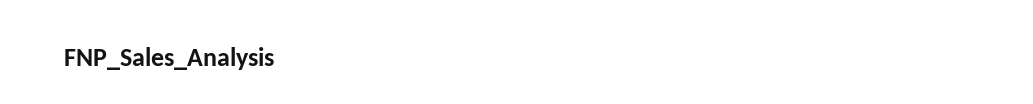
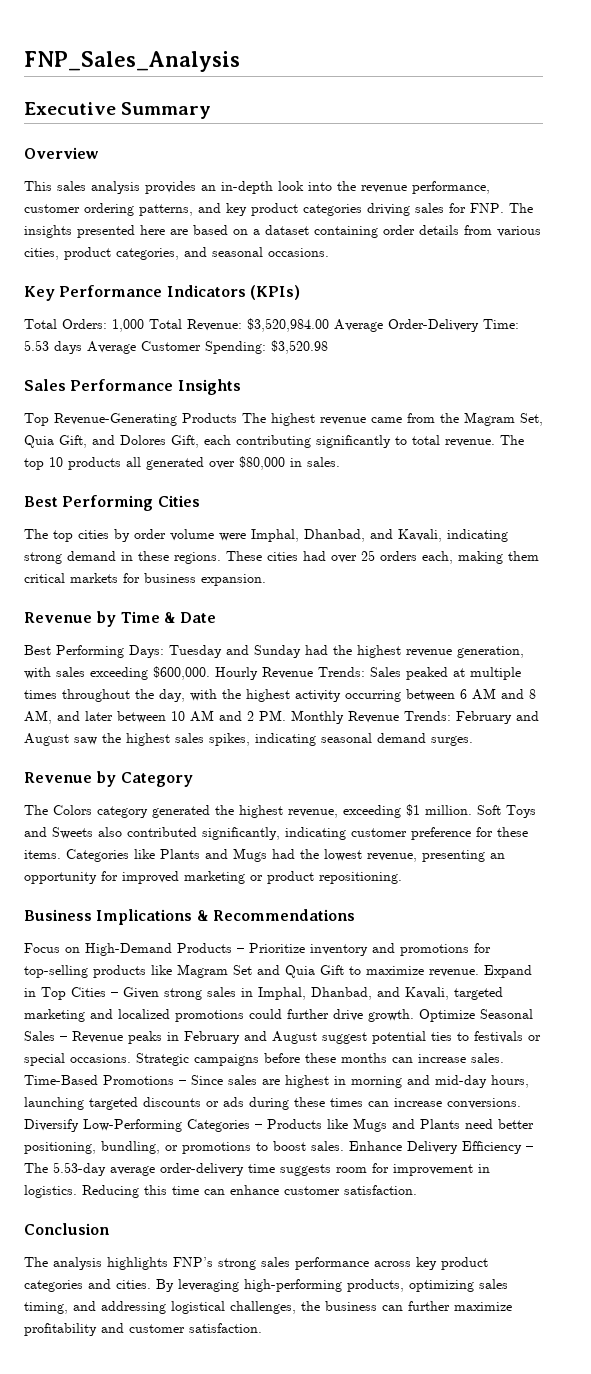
(274, 58) none -> [24,102,212,119] [24,147,99,159] [24,181,490,194] [24,203,533,216] [24,225,541,238] [24,247,329,260] [24,285,300,301] [24,318,519,332] [24,340,328,354] [24,379,241,395] [24,412,543,426] [24,435,524,448] [24,456,340,470] [24,495,200,511] [24,529,508,542] [24,550,539,564] [24,573,266,586] [24,611,217,627] [24,645,524,658] [24,666,521,680] [24,688,536,702] [24,710,539,724] [24,733,473,746] [24,771,193,787] [24,804,536,818] [24,827,528,840] [24,848,505,862] [24,871,402,884] [24,909,355,925] [24,943,491,956] [24,964,532,978] [24,987,503,1000] [24,1009,533,1022] [24,1031,541,1044] [24,1053,504,1066] [24,1075,529,1088] [24,1097,521,1110] [24,1118,534,1132] [24,1141,533,1154] [24,1162,490,1176] [24,1185,417,1198] [24,1223,110,1235] [24,1257,488,1270] [24,1279,508,1292] [24,1301,512,1314] [24,1323,262,1336] // Executive Summary // Overview // This sales analysis provides an in-depth look into the revenue performance, customer ordering patterns, and key product categories driving sales for FNP. The insights presented here are based on a dataset containing order details from various cities, product categories, and seasonal occasions. // Key Performance Indicators (KPIs) // Total Orders: 1,000 Total Revenue: $3,520,984.00 Average Order-Delivery Time: 5.53 days Average Customer Spending: $3,520.98 // Sales Performance Insights // Top Revenue-Generating Products The highest revenue came from the Magram Set, Quia Gift, and Dolores Gift, each contributing significantly to total revenue. The top 10 products all generated over $80,000 in sales. // Best Performing Cities // The top cities by order volume were Imphal, Dhanbad, and Kavali, indicating strong demand in these regions. These cities had over 25 orders each, making them critical markets for business expansion. // Revenue by Time & Date // Best Performing Days: Tuesday and Sunday had the highest revenue generation, with sales exceeding $600,000. Hourly Revenue Trends: Sales peaked at multiple times throughout the day, with the highest activity occurring between 6 AM and 8 AM, and later between 10 AM and 2 PM. Monthly Revenue Trends: February and August saw the highest sales spikes, indicating seasonal demand surges. // Revenue by Category // The Colors category generated the highest revenue, exceeding $1 million. Soft Toys and Sweets also contributed significantly, indicating customer preference for these items. Categories like Plants and Mugs had the lowest revenue, presenting an opportunity for improved marketing or product repositioning. // Business Implications & Recommendations // Focus on High-Demand Products – Prioritize inventory and promotions for top-selling products like Magram Set and Quia Gift to maximize revenue. Expand in Top Cities – Given strong sales in Imphal, Dhanbad, and Kavali, targeted marketing and localized promotions could further drive growth. Optimize Seasonal Sales – Revenue peaks in February and August suggest potential ties to festivals or special occasions. Strategic campaigns before these months can increase sales. Time-Based Promotions – Since sales are highest in morning and mid-day hours, launching targeted discounts or ads during these times can increase conversions. Diversify Low-Performing Categories – Products like Mugs and Plants need better positioning, bundling, or promotions to boost sales. Enhance Delivery Efficiency – The 5.53-day average order-delivery time suggests room for improvement in logistics. Reducing this time can enhance customer satisfaction. // Conclusion // The analysis highlights FNP’s strong sales performance across key product categories and cities. By leveraging high-performing products, optimizing sales timing, and addressing logistical challenges, the business can further maximize profitability and customer satisfaction.

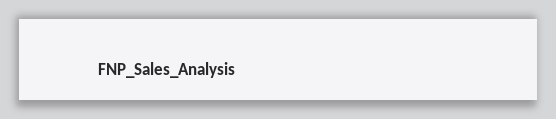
[24,102,212,119] [24,147,99,159] [24,181,490,194] [24,203,533,216] [24,225,541,238] [24,247,329,260] [24,285,300,301] [24,318,519,332] [24,340,328,354] [24,379,241,395] [24,412,543,426] [24,435,524,448] [24,456,340,470] [24,495,200,511] [24,529,508,542] [24,550,539,564] [24,573,266,586] [24,611,217,627] [24,645,524,658] [24,666,521,680] [24,688,536,702] [24,710,539,724] [24,733,473,746] [24,771,193,787] [24,804,536,818] [24,827,528,840] [24,848,505,862] [24,871,402,884] [24,909,355,925] [24,943,491,956] [24,964,532,978] [24,987,503,1000] [24,1009,533,1022] [24,1031,541,1044] [24,1053,504,1066] [24,1075,529,1088] [24,1097,521,1110] [24,1118,534,1132] [24,1141,533,1154] [24,1162,490,1176] [24,1185,417,1198] [24,1223,110,1235] [24,1257,488,1270] [24,1279,508,1292] [24,1301,512,1314] [24,1323,262,1336] // Executive Summary // Overview // This sales analysis provides an in-depth look into the revenue performance, customer ordering patterns, and key product categories driving sales for FNP. The insights presented here are based on a dataset containing order details from various cities, product categories, and seasonal occasions. // Key Performance Indicators (KPIs) // Total Orders: 1,000 Total Revenue: $3,520,984.00 Average Order-Delivery Time: 5.53 days Average Customer Spending: $3,520.98 // Sales Performance Insights // Top Revenue-Generating Products The highest revenue came from the Magram Set, Quia Gift, and Dolores Gift, each contributing significantly to total revenue. The top 10 products all generated over $80,000 in sales. // Best Performing Cities // The top cities by order volume were Imphal, Dhanbad, and Kavali, indicating strong demand in these regions. These cities had over 25 orders each, making them critical markets for business expansion. // Revenue by Time & Date // Best Performing Days: Tuesday and Sunday had the highest revenue generation, with sales exceeding $600,000. Hourly Revenue Trends: Sales peaked at multiple times throughout the day, with the highest activity occurring between 6 AM and 8 AM, and later between 10 AM and 2 PM. Monthly Revenue Trends: February and August saw the highest sales spikes, indicating seasonal demand surges. // Revenue by Category // The Colors category generated the highest revenue, exceeding $1 million. Soft Toys and Sweets also contributed significantly, indicating customer preference for these items. Categories like Plants and Mugs had the lowest revenue, presenting an opportunity for improved marketing or product repositioning. // Business Implications & Recommendations // Focus on High-Demand Products – Prioritize inventory and promotions for top-selling products like Magram Set and Quia Gift to maximize revenue. Expand in Top Cities – Given strong sales in Imphal, Dhanbad, and Kavali, targeted marketing and localized promotions could further drive growth. Optimize Seasonal Sales – Revenue peaks in February and August suggest potential ties to festivals or special occasions. Strategic campaigns before these months can increase sales. Time-Based Promotions – Since sales are highest in morning and mid-day hours, launching targeted discounts or ads during these times can increase conversions. Diversify Low-Performing Categories – Products like Mugs and Plants need better positioning, bundling, or promotions to boost sales. Enhance Delivery Efficiency – The 5.53-day average order-delivery time suggests room for improvement in logistics. Reducing this time can enhance customer satisfaction. // Conclusion // The analysis highlights FNP’s strong sales performance across key product categories and cities. By leveraging high-performing products, optimizing sales timing, and addressing logistical challenges, the business can further maximize profitability and customer satisfaction. -> (235, 70) none

